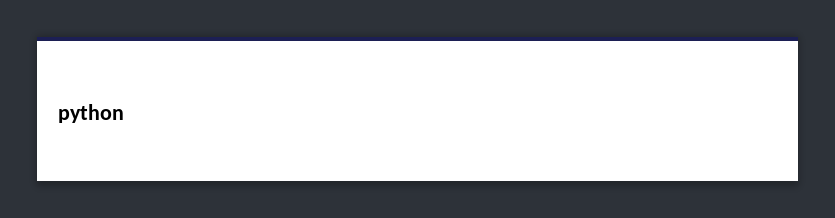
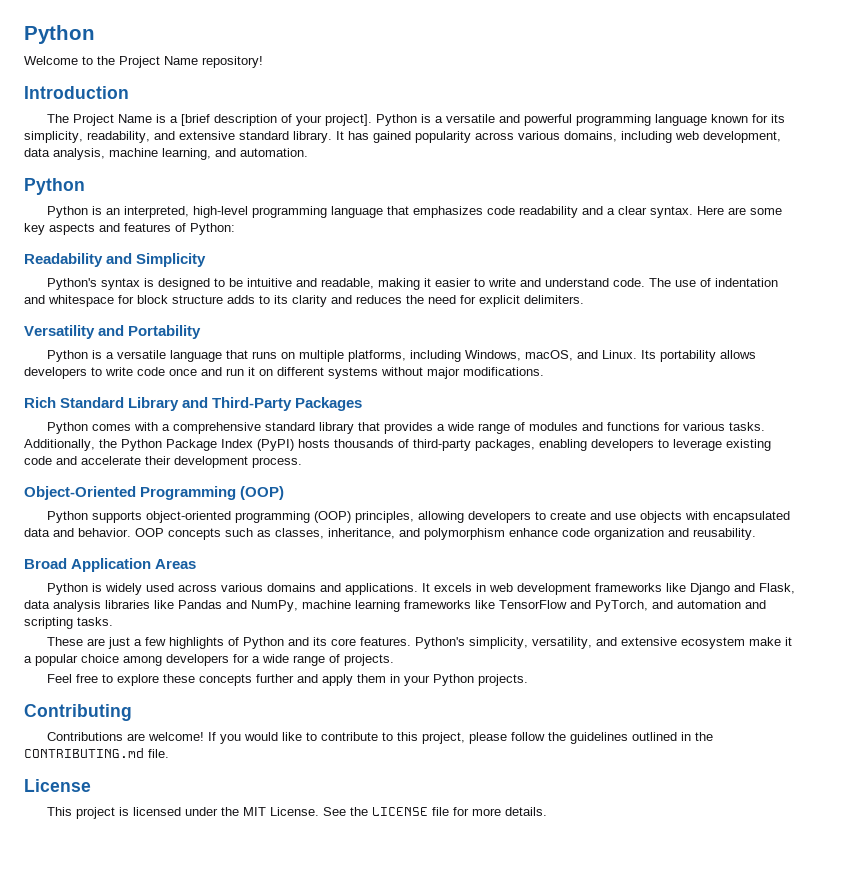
[58,104,124,123] python -> [24,25,95,44] [24,56,263,68] [24,86,129,99] [46,114,785,126] [24,131,781,143] [24,148,308,160] [24,178,85,195] [46,206,782,218] [24,223,235,235] [24,253,207,267] [46,278,778,290] [24,295,584,307] [24,325,202,339] [46,350,756,362] [24,367,544,379] [24,397,363,411] [46,422,765,434] [24,439,771,451] [24,456,302,468] [24,486,285,500] [46,511,790,523] [24,528,756,540] [24,558,197,572] [46,583,795,595] [24,600,766,612] [24,617,113,629] [46,637,792,649] [24,654,394,666] [46,674,528,686] [24,704,132,721] [46,732,713,744] [24,748,169,758] [24,779,91,792] [46,807,547,819] Python // Welcome to the Project Name repository! // Introduction // The Project Name is a [brief description of your project]. Python is a versatile and powerful programming language known for its simplicity, readability, and extensive standard library. It has gained popularity across various domains, including web development, data analysis, machine learning, and automation. // Python // Python is an interpreted, high-level programming language that emphasizes code readability and a clear syntax. Here are some key aspects and features of Python: // Readability and Simplicity // Python's syntax is designed to be intuitive and readable, making it easier to write and understand code. The use of indentation and whitespace for block structure adds to its clarity and reduces the need for explicit delimiters. // Versatility and Portability // Python is a versatile language that runs on multiple platforms, including Windows, macOS, and Linux. Its portability allows developers to write code once and run it on different systems without major modifications. // Rich Standard Library and Third-Party Packages // Python comes with a comprehensive standard library that provides a wide range of modules and functions for various tasks. Additionally, the Python Package Index (PyPI) hosts thousands of third-party packages, enabling developers to leverage existing code and accelerate their development process. // Object-Oriented Programming (OOP) // Python supports object-oriented programming (OOP) principles, allowing developers to create and use objects with encapsulated data and behavior. OOP concepts such as classes, inheritance, and polymorphism enhance code organization and reusability. // Broad Application Areas // Python is widely used across various domains and applications. It excels in web development frameworks like Django and Flask, data analysis libraries like Pandas and NumPy, machine learning frameworks like TensorFlow and PyTorch, and automation and scripting tasks. // These are just a few highlights of Python and its core features. Python's simplicity, versatility, and extensive ecosystem make it a popular choice among developers for a wide range of projects. // Feel free to explore these concepts further and apply them in your Python projects. // Contributing // Contributions are welcome! If you would like to contribute to this project, please follow the guidelines outlined in the CONTRIBUTING.md file. // License // This project is licensed under the MIT License. See the LICENSE file for more details.

